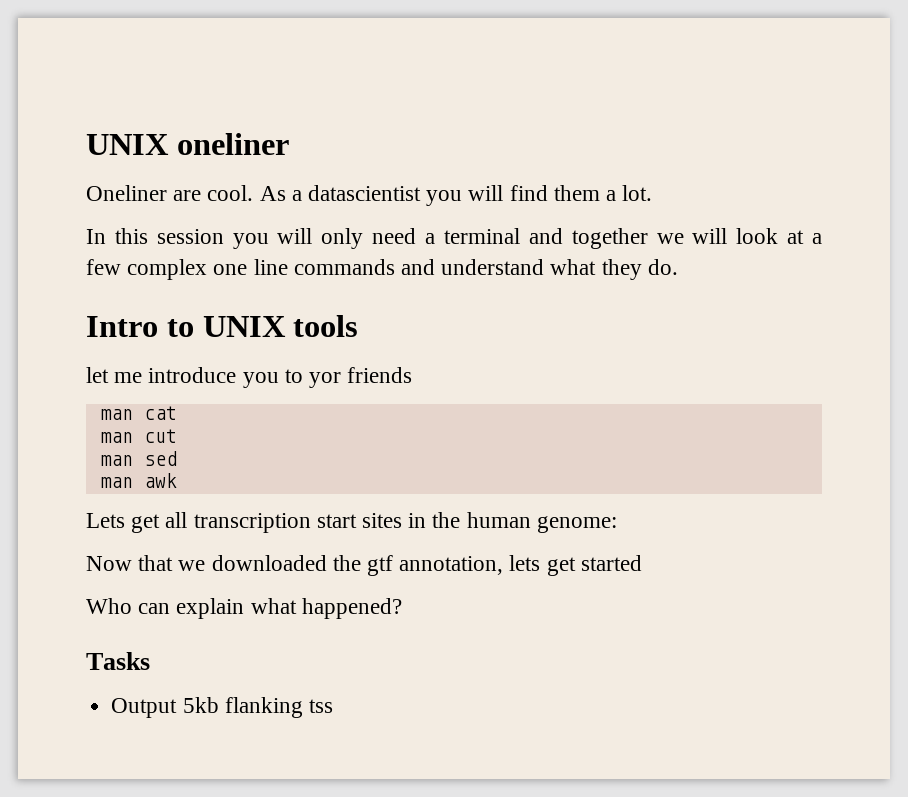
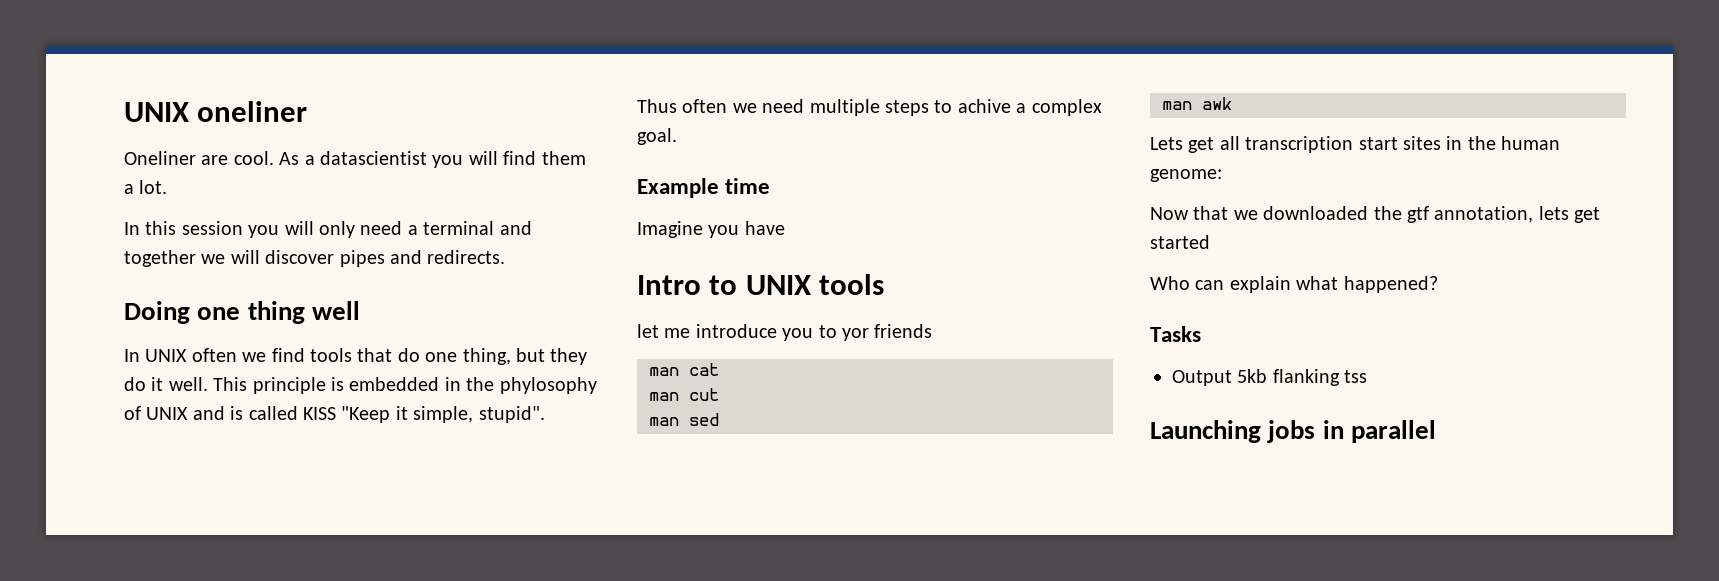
[736,228,823,244] [86,259,678,280] look at a few complex one line commands and understand what they do. -> [265,250,506,267] [124,301,360,324] [124,348,588,365] [124,377,597,394] [124,406,545,423] [637,99,1102,116] [637,128,677,145] [637,178,771,198] [637,221,785,238] discover pipes and redirects. // Doing one thing well // In UNIX often we find tools that do one thing, but they do it well. This principle is embedded in the phylosophy of UNIX and is called KISS "Keep it simple, stupid". // Thus often we need multiple steps to achive a complex goal. // Example time // Imagine you have
(333, 706) none -> [1150,420,1436,443] // Launching jobs in parallel

